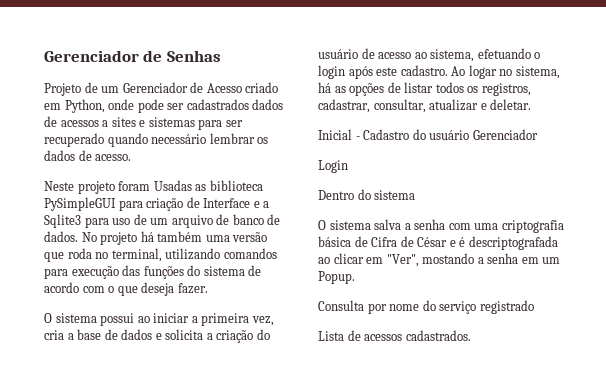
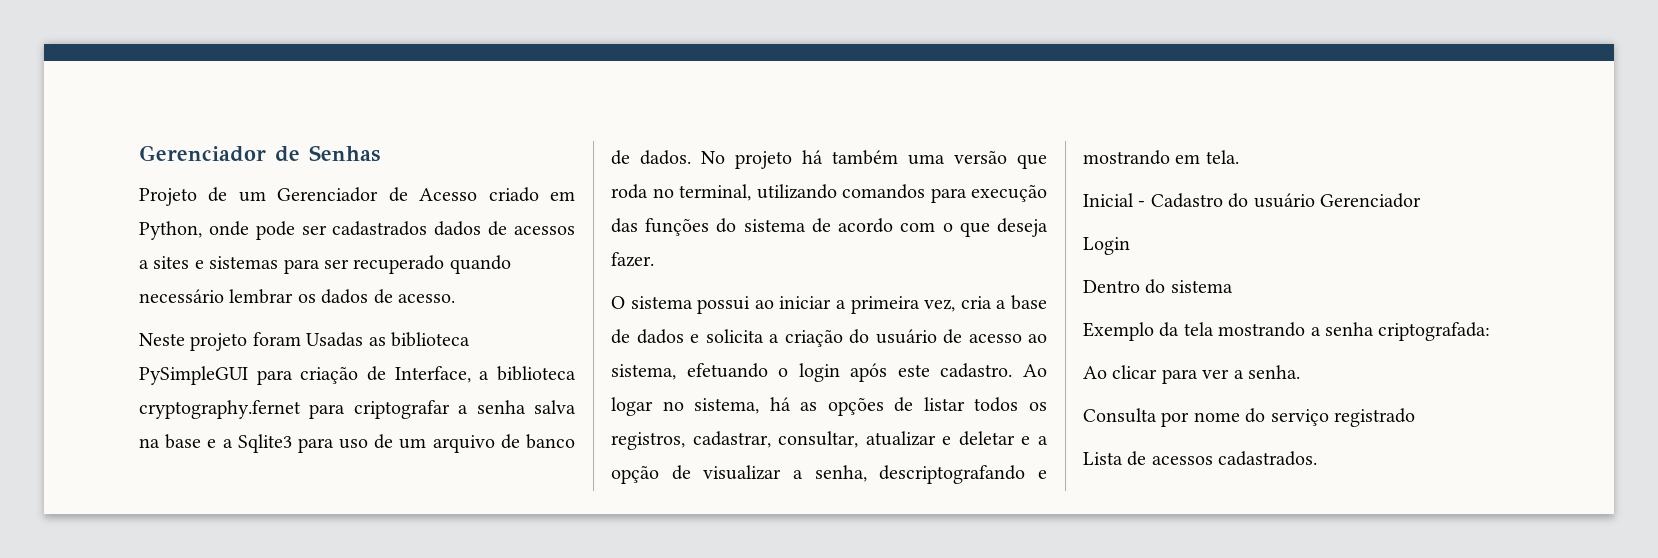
[203,198,251,208] Interface -> [394,366,576,383] [139,400,576,419] [139,434,202,449] Interface, a biblioteca cryptography.fernet para criptografar a senha salva na base
[490,99,532,110] deletar. -> [958,431,1048,446] [611,465,1047,484] [1083,150,1239,165] deletar e a opção de visualizar a senha, descriptografando e mostrando em tela.
[318,219,564,233] [318,236,558,250] [318,253,561,267] [318,271,355,284] O sistema salva a senha com uma criptografia básica de Cifra de César e é descriptografada ao clicar em "Ver", mostando a senha em um Popup. -> [1083,322,1491,341] [1083,365,1300,384] Exemplo da tela mostrando a senha criptografada: // Ao clicar para ver a senha.

